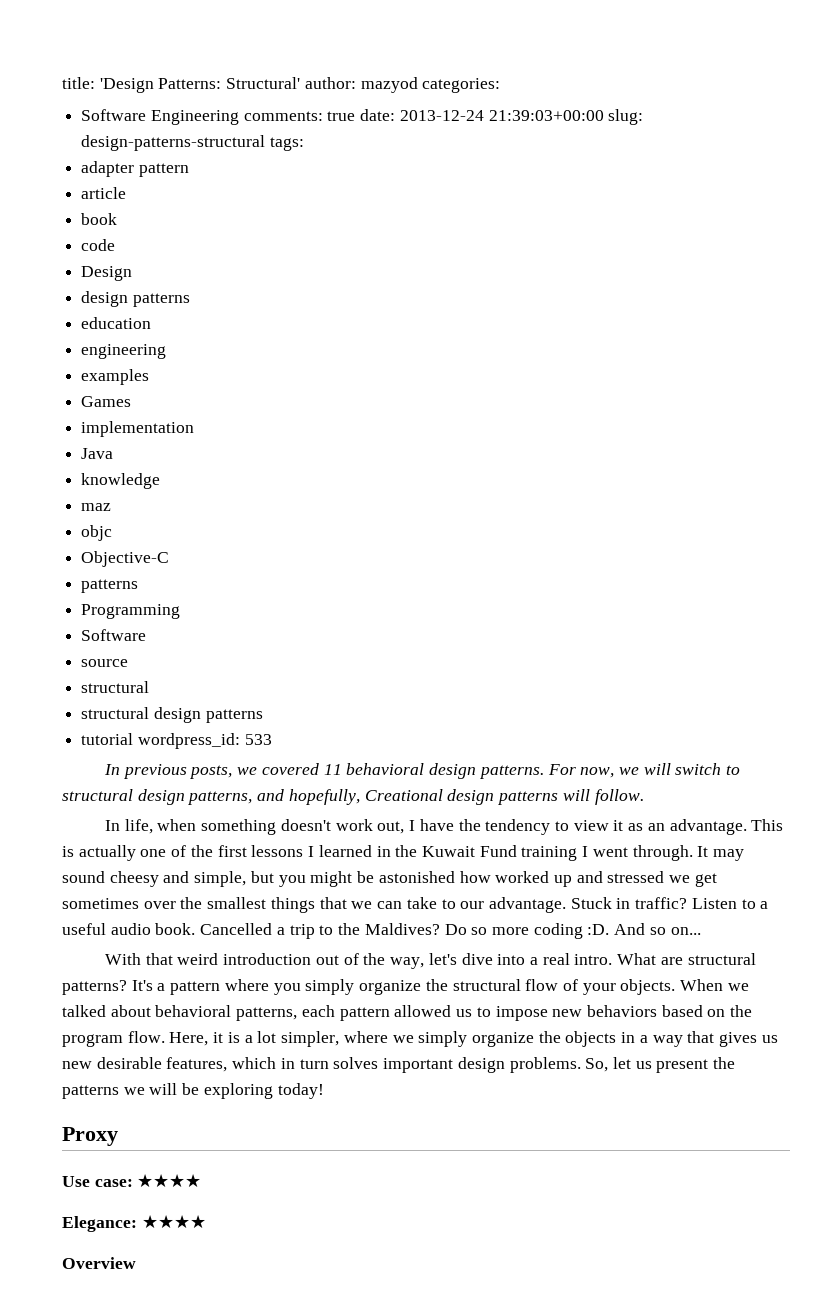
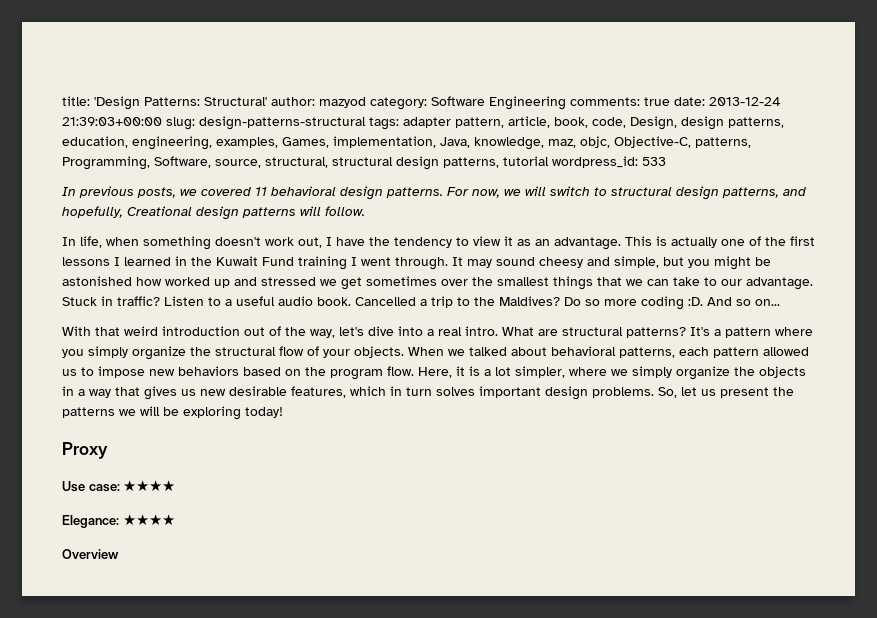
[422,78,501,93] categories: // -> [370,97,427,110] category:
[81,161,189,177] [81,187,127,199] [81,213,118,225] [81,239,116,251] [81,266,133,281] [81,291,190,307] [81,317,152,329] [81,344,167,359] [81,369,150,385] [81,396,132,407] [81,421,195,437] [81,448,114,459] [81,473,161,489] [81,503,112,511] [81,525,113,541] [81,551,170,567] [81,579,139,593] [81,604,181,619] [81,629,147,641] [81,659,129,667] [81,681,150,693] [81,707,263,723] // adapter pattern // article // book // code // Design // design patterns // education // engineering // examples // Games // implementation // Java // knowledge // maz // objc // Objective-C // patterns // Programming // Software // source // structural // structural design patterns // -> [403,116,784,130] [62,136,751,150] [62,156,499,170] adapter pattern, article, book, code, Design, design patterns, education, engineering, examples, Games, implementation, Java, knowledge, maz, objc, Objective-C, patterns, Programming, Software, source, structural, structural design patterns,

